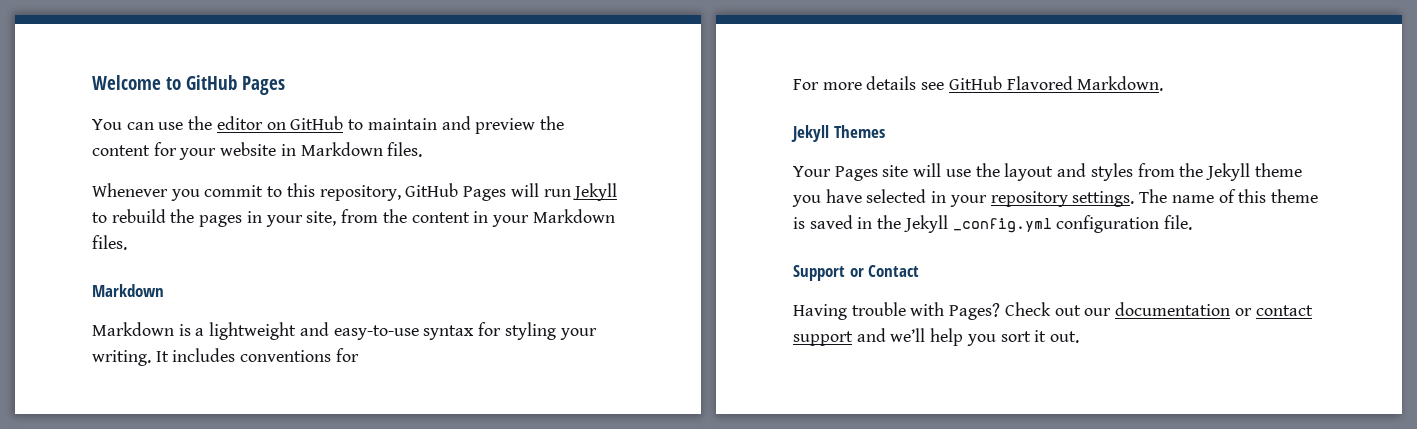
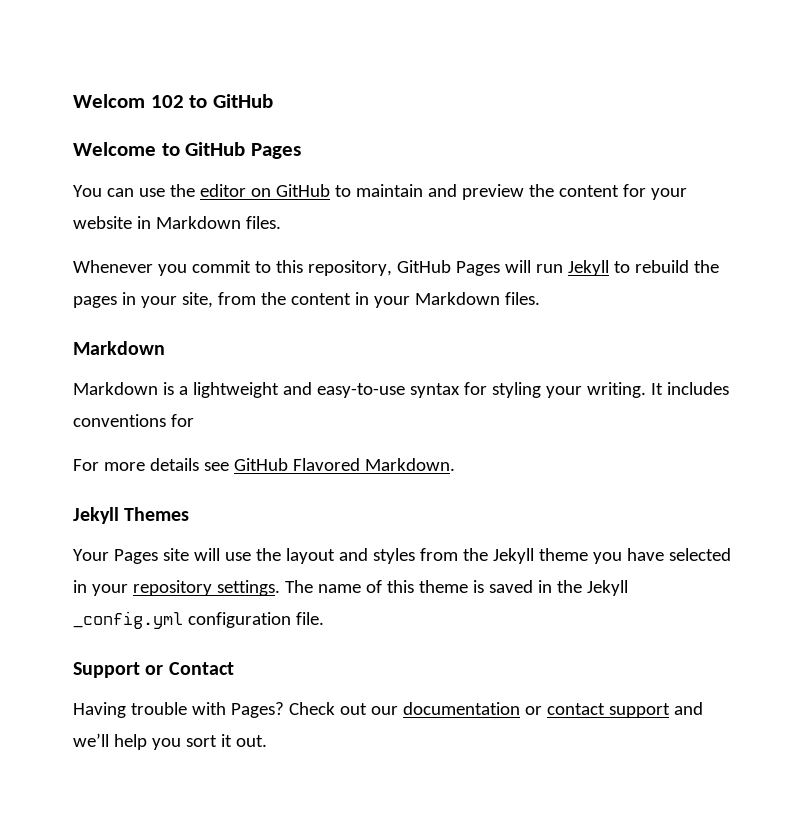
(92, 82) none -> [73,94,273,108] Welcom 102 to GitHub //

